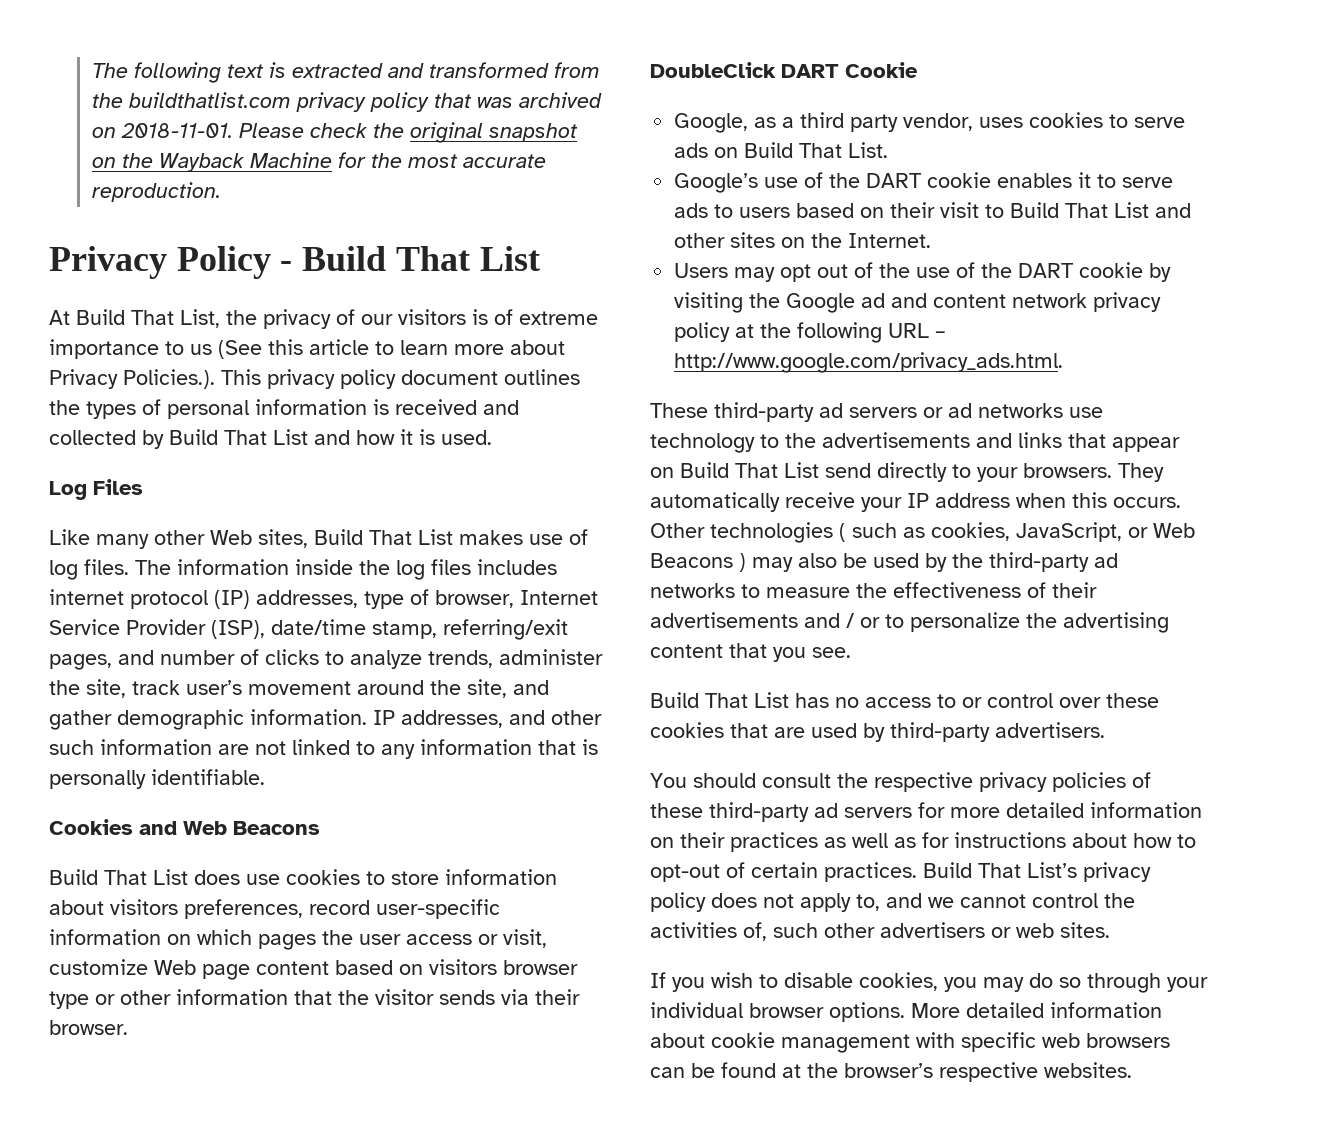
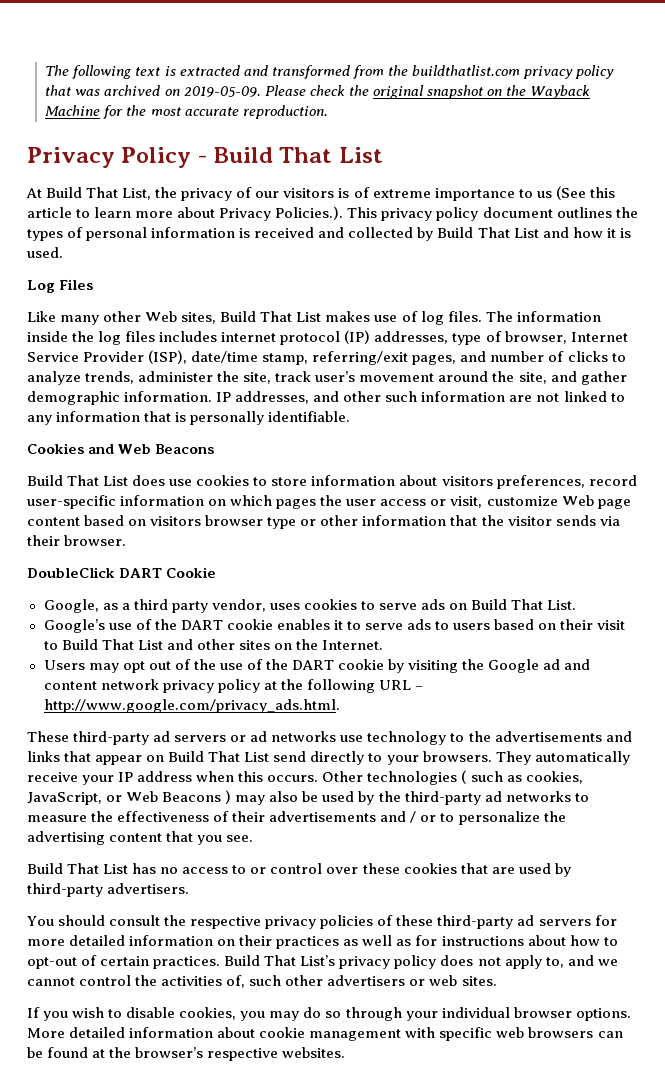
[121,123,234,138] 2018-11-01. -> [183,86,261,97] 2019-05-09.

